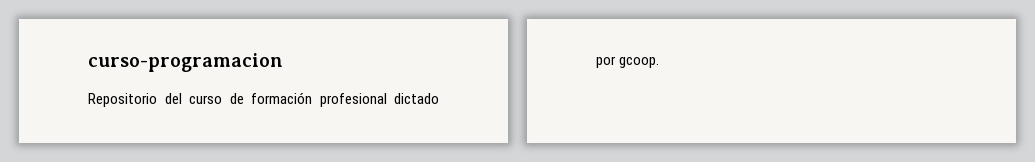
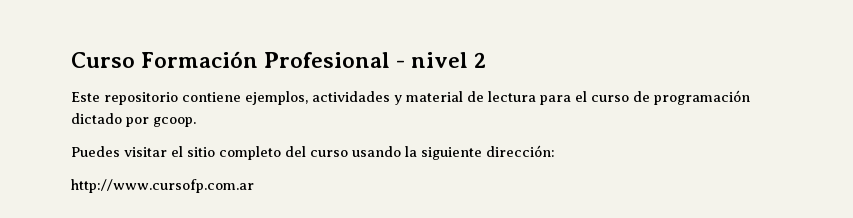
[88,53,283,72] [88,92,439,107] [596,56,660,68] curso-programacion // Repositorio del curso de formación profesional dictado por gcoop. -> [71,51,487,68] [71,90,750,105] [71,113,196,127] [71,145,555,160] [71,179,254,193] Curso Formación Profesional - nivel 2 // Este repositorio contiene ejemplos, actividades y material de lectura para el curso de programación dictado por gcoop. // Puedes visitar el sitio completo del curso usando la siguiente dirección: // http://www.cursofp.com.ar

